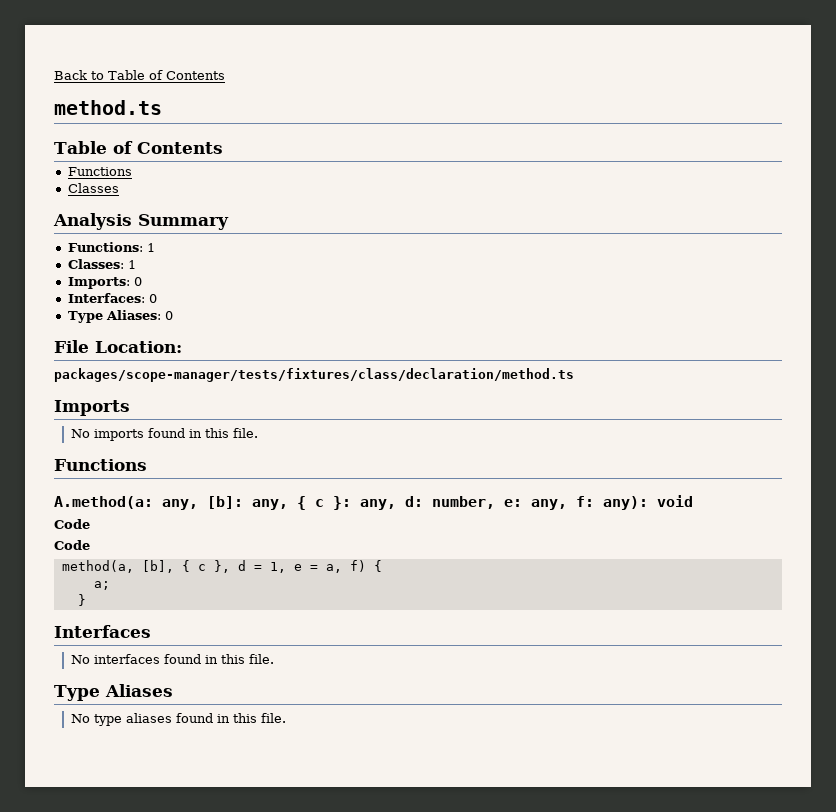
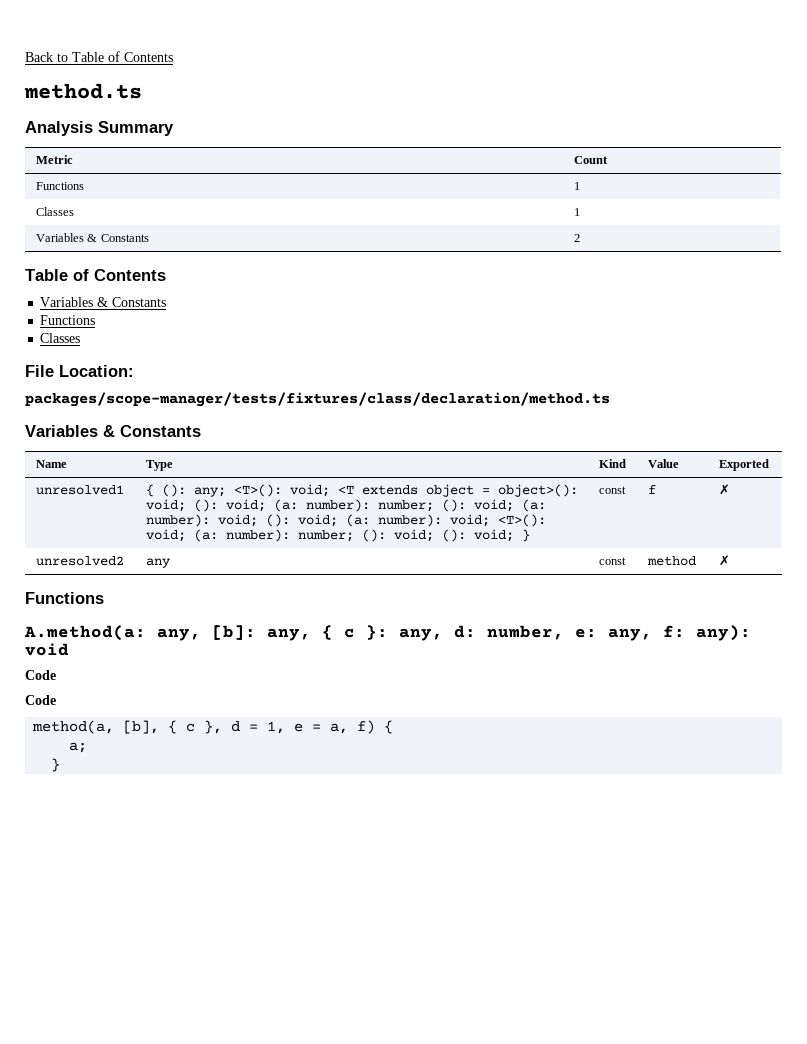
[54,141,223,154] // Table of Contents -> [25,121,174,136] [35,155,73,164] [573,156,608,164] [35,182,84,190] [573,182,580,190] [35,207,74,216] [573,208,580,216] [35,233,149,242] [573,234,580,242] [25,269,166,281] [40,297,167,307] // Analysis Summary // Metric | Count // Functions | 1 // Classes | 1 // Variables & Constants | 2 // Table of Contents // Variables & Constants
[53,213,229,230] [67,242,155,252] [67,259,136,269] [67,277,142,289] [67,293,157,303] [67,310,173,323] [54,340,182,353] [54,368,574,382] [54,400,130,416] [70,428,258,441] Analysis Summary // Functions: 1 // Classes: 1 // Imports: 0 // Interfaces: 0 // Type Aliases: 0 // File Location: // packages/scope-manager/tests/fixtures/class/declaration/method.ts // Imports // No imports found in this file. -> [25,365,134,377] [25,392,610,407] [25,425,201,437] [35,460,67,468] [145,460,173,471] [598,459,626,468] [647,459,679,468] [718,459,769,471] [35,485,124,495] [145,484,578,497] [145,499,546,512] [145,514,546,527] [145,529,530,542] [598,486,626,494] [647,485,656,494] [718,484,730,495] [35,556,124,566] [145,558,171,568] [598,557,626,565] [646,556,696,566] [718,555,730,566] File Location: // packages/scope-manager/tests/fixtures/class/declaration/method.ts // Variables & Constants // Name | Type | Kind | Value | Exported // unresolved1 | { (): any; <T>(): void; <T extends object = object>(): void; (): void; (a: number): number; (): void; (a: number): void; (): void; (a: number): void; <T>(): void; (a: number): number; (): void; (): void; } | const | f | ✗ // unresolved2 | any | const | method | ✗
[54,625,151,638] [70,654,274,664] [54,684,173,701] [70,713,286,726] // Interfaces // No interfaces found in this file. // Type Aliases // No type aliases found in this file. -> (61, 765) none

